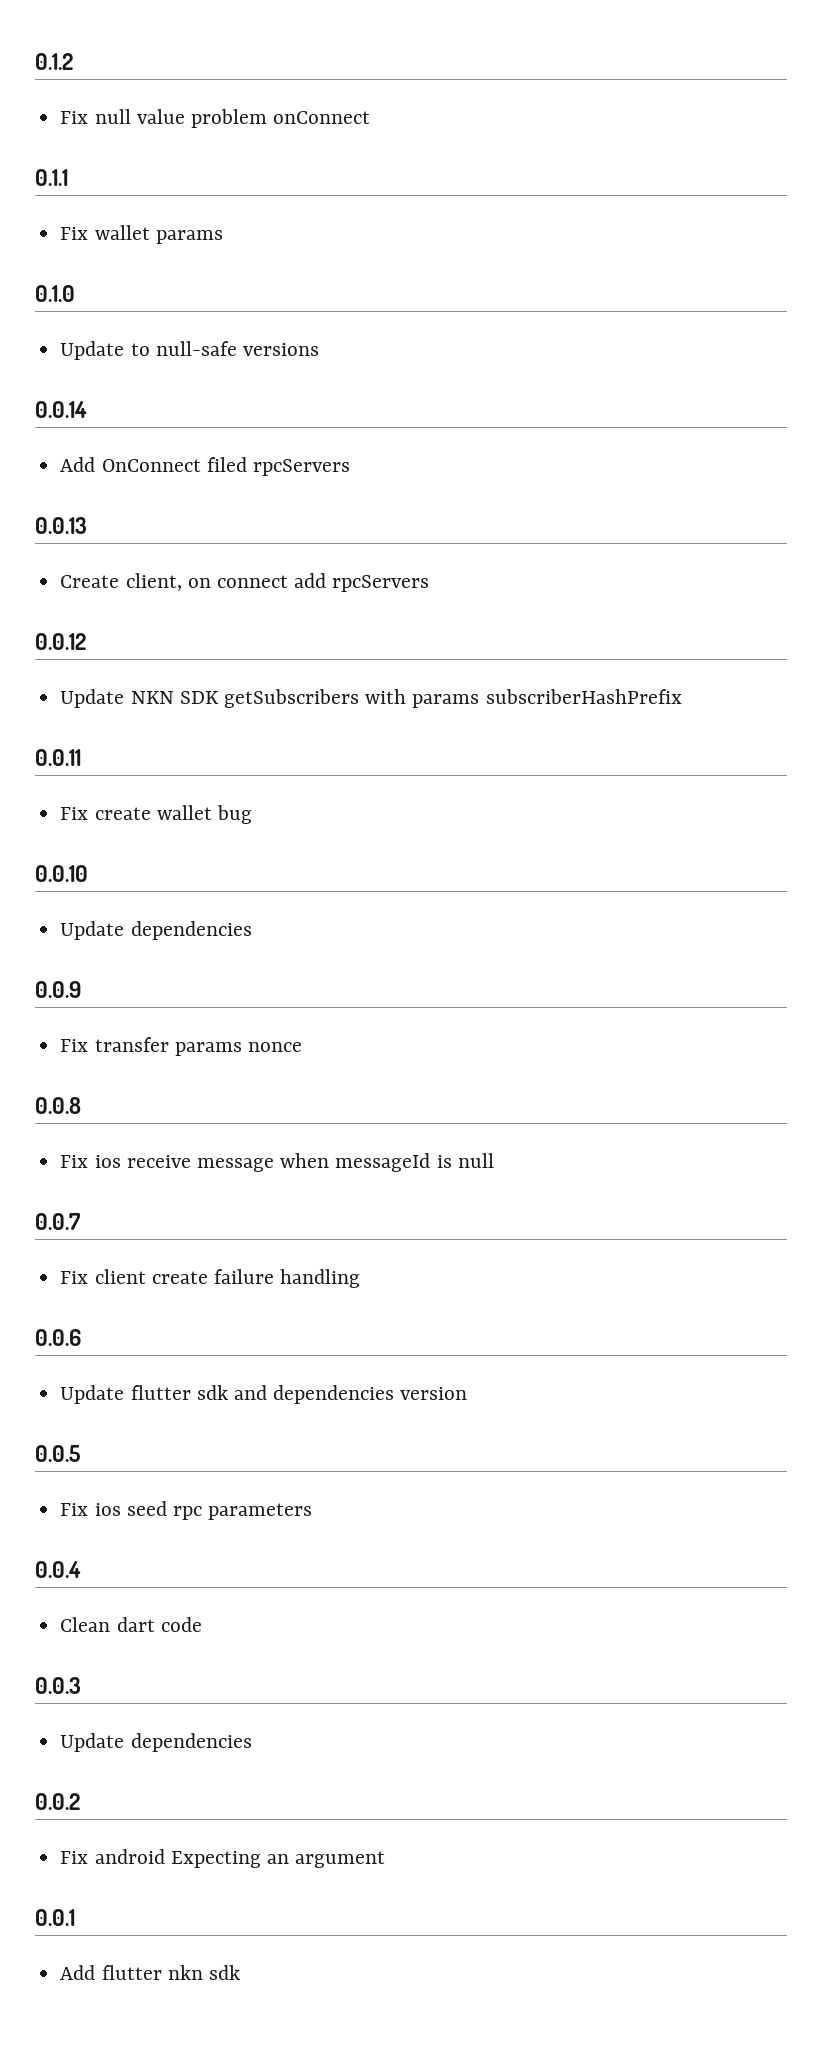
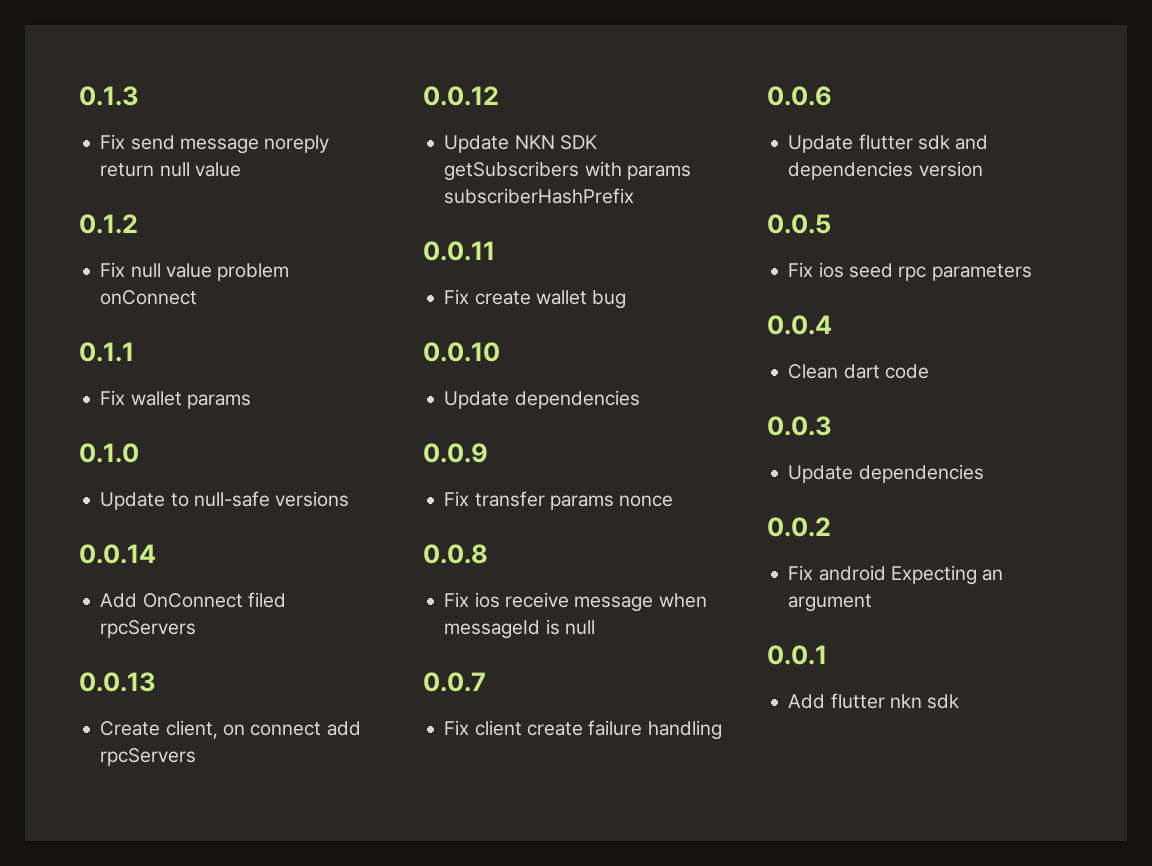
(35, 61) none -> [79,86,139,106] [100,134,330,154] [100,162,241,177] 0.1.3 // Fix send message noreply return null value //

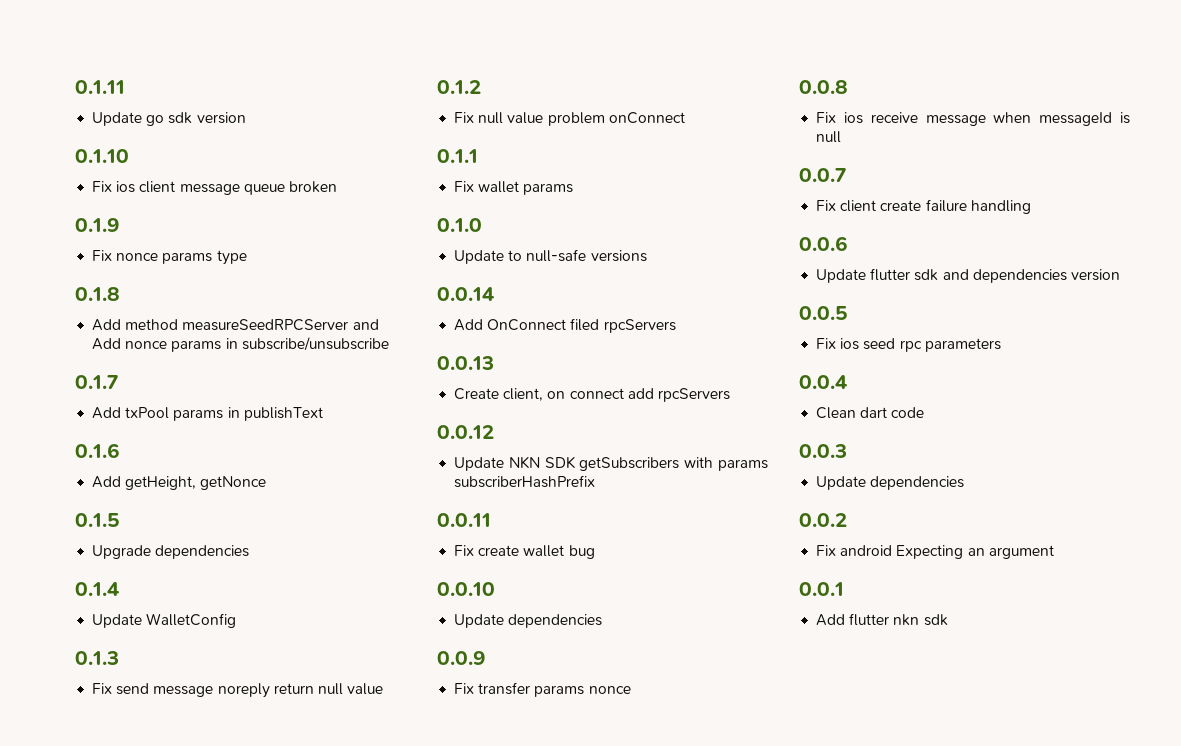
(79, 96) none -> [75,80,125,94] [92,112,246,126] [75,149,129,163] [92,181,337,195] [75,218,119,232] [92,250,247,265] [75,287,120,301] [92,319,379,331] [92,337,389,352] [75,375,118,389] [92,407,323,421] [75,443,120,458] [92,476,267,490] [75,513,120,527] [92,545,250,559] [75,582,119,596] [92,613,237,628] 0.1.11 // Update go sdk version // 0.1.10 // Fix ios client message queue broken // 0.1.9 // Fix nonce params type // 0.1.8 // Add method measureSeedRPCServer and Add nonce params in subscribe/unsubscribe // 0.1.7 // Add txPool params in publishText // 0.1.6 // Add getHeight, getNonce // 0.1.5 // Upgrade dependencies // 0.1.4 // Update WalletConfig //

